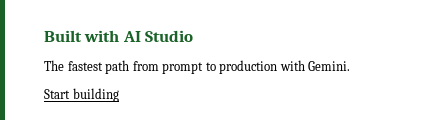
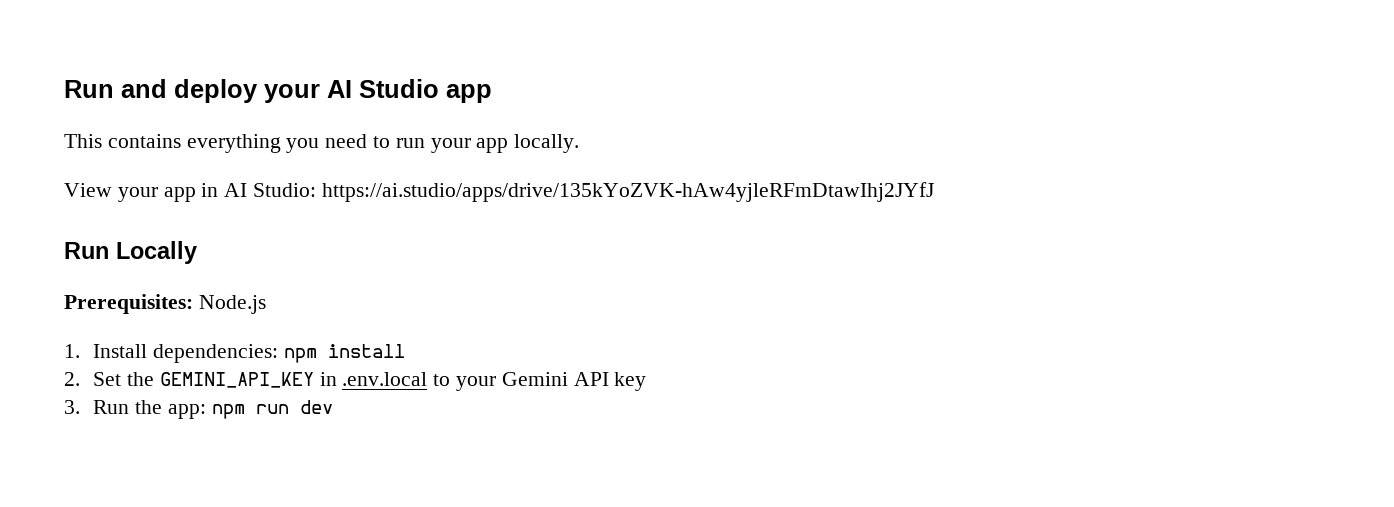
[44,30,194,42] [44,60,351,74] [44,88,119,102] Built with AI Studio // The fastest path from prompt to production with Gemini. // Start building -> [64,79,492,103] [64,134,580,153] [64,182,934,202] [64,241,197,264] [64,294,266,314] [64,344,405,363] [64,372,647,391] [64,400,333,419] Run and deploy your AI Studio app // This contains everything you need to run your app locally. // View your app in AI Studio: https://ai.studio/apps/drive/135kYoZVK-hAw4yjleRFmDtawIhj2JYfJ // Run Locally // Prerequisites: Node.js // 1. Install dependencies: npm install // 2. Set the GEMINI_API_KEY in .env.local to your Gemini API key // 3. Run the app: npm run dev

